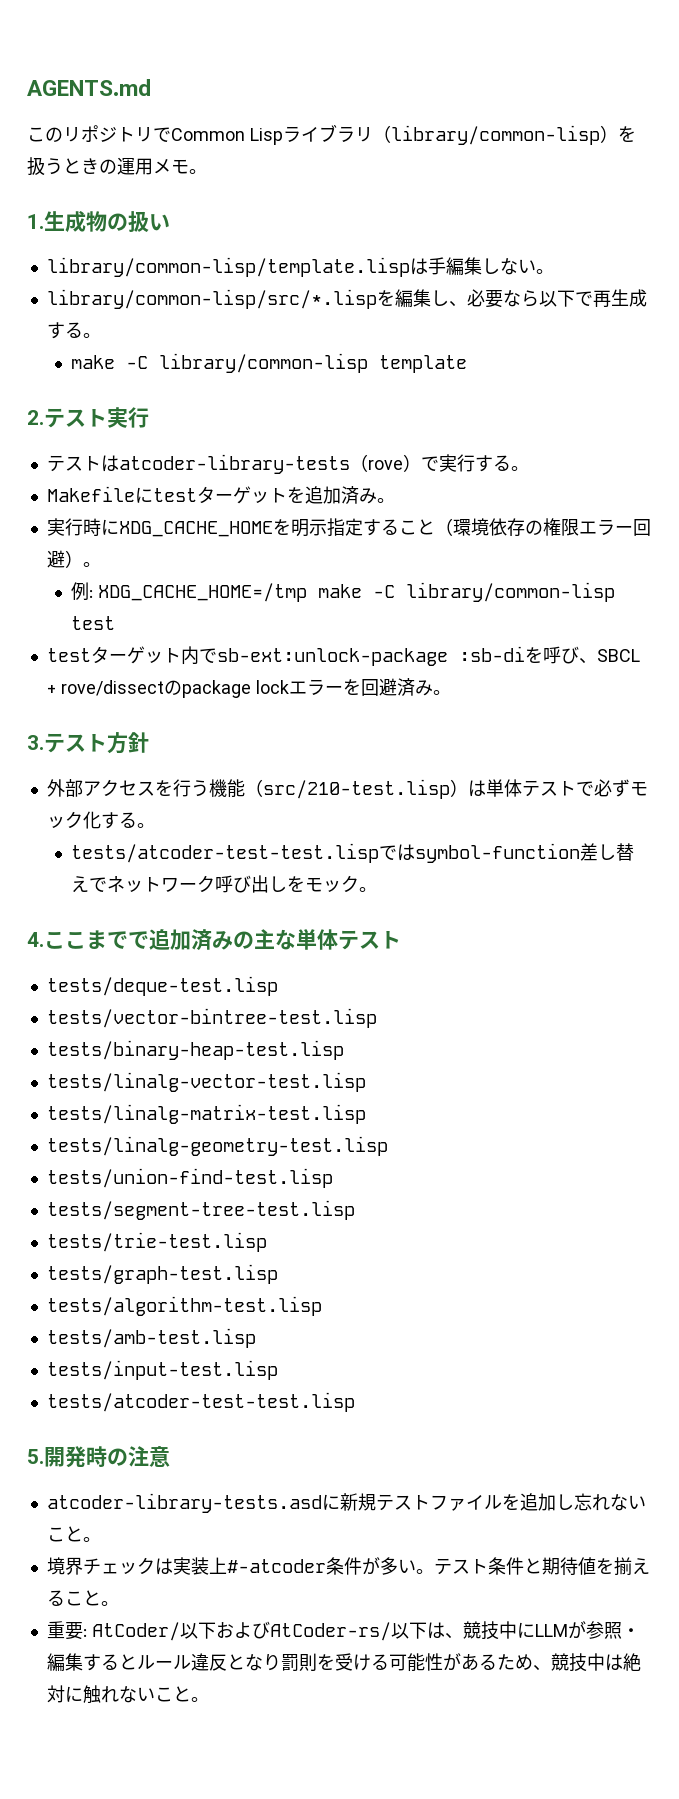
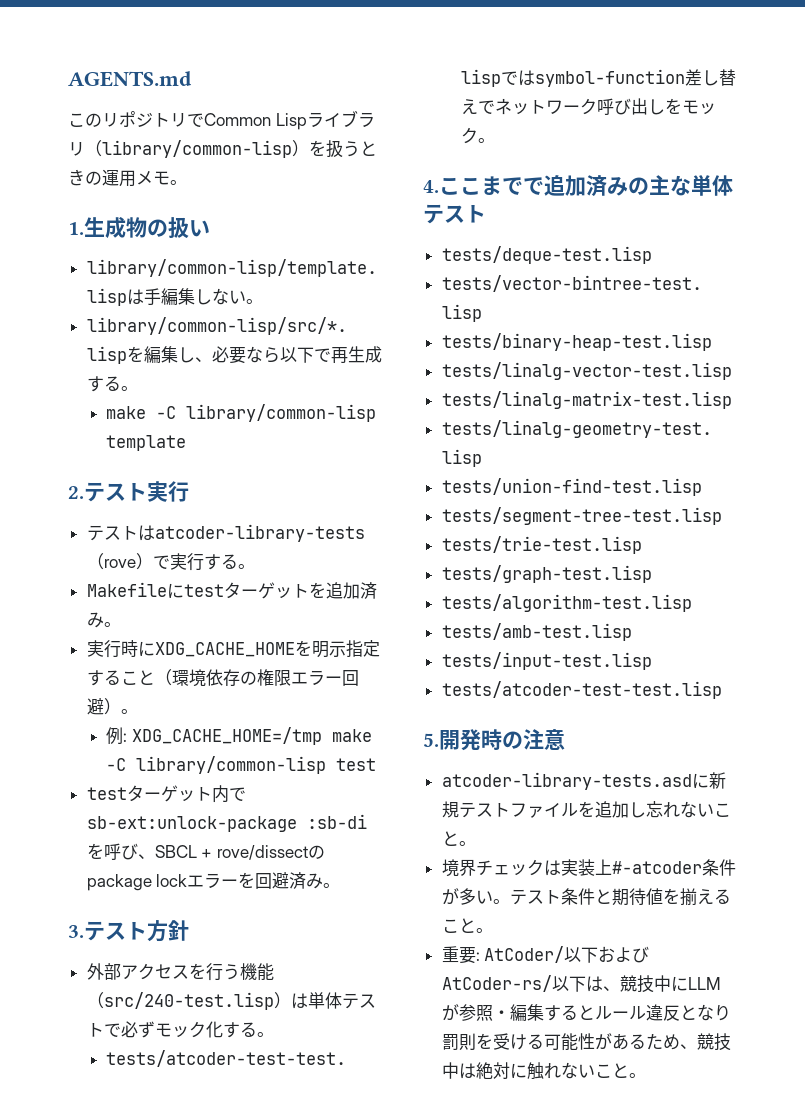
[262,779,450,799] src/210-test.lisp -> [103,992,274,1010] src/240-test.lisp

